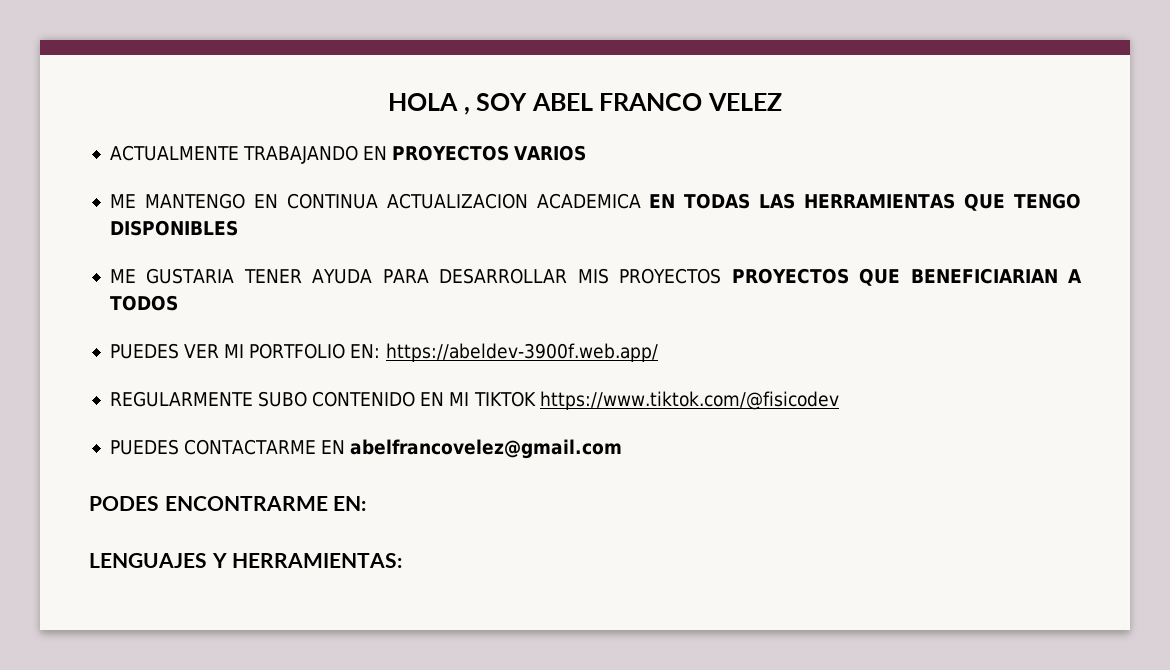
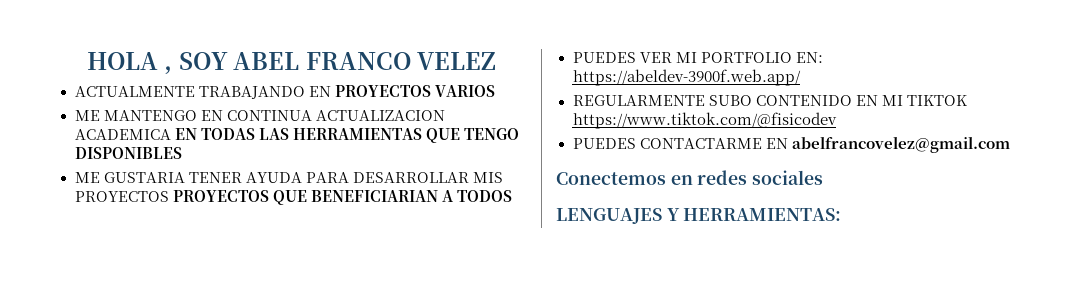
[89,496,367,511] PODES ENCONTRARME EN: -> [556,170,824,185] Conectemos en redes sociales

